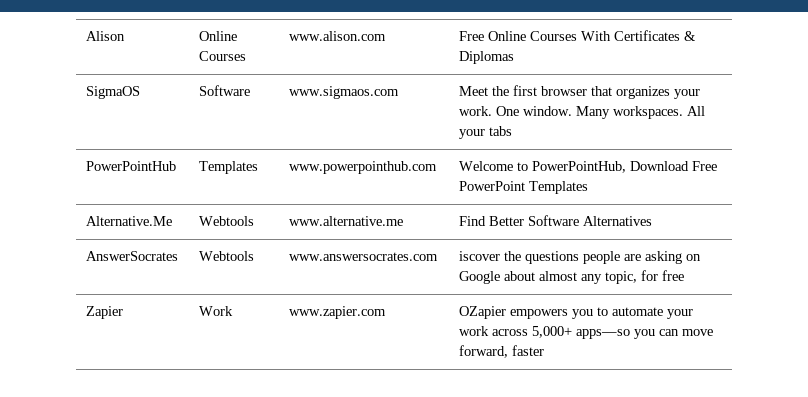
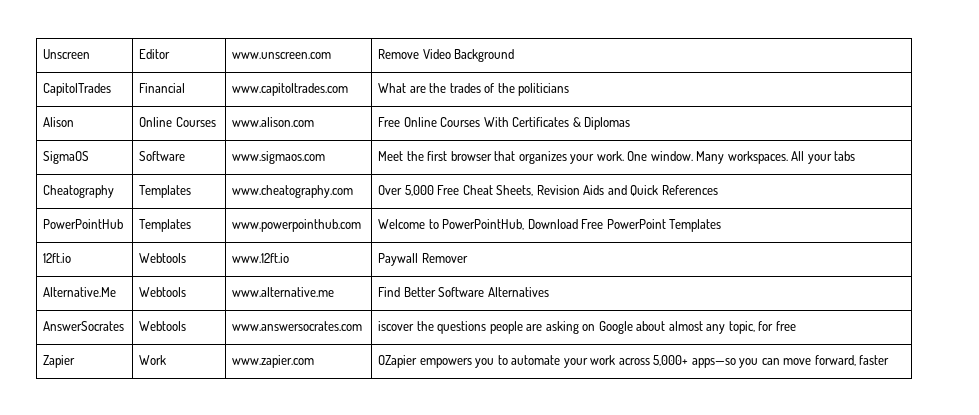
(86, 36) none -> [43,49,91,59] [139,49,171,59] [232,52,332,59] [378,49,515,62] [43,83,112,96] [139,83,186,93] [232,83,349,96] [378,83,570,96] Unscreen | Editor | www.unscreen.com | Remove Video Background // CapitolTrades | Financial | www.capitoltrades.com | What are the trades of the politicians //
(513, 131) none -> [43,185,115,198] [139,185,192,198] [232,185,354,198] [378,185,718,196] // Cheatography | Templates | www.cheatography.com | Over 5,000 Free Cheat Sheets, Revision Aids and Quick References
(589, 187) none -> [43,253,72,263] [139,253,187,263] [232,253,290,263] [378,253,468,266] // 12ft.io | Webtools | www.12ft.io | Paywall Remover

